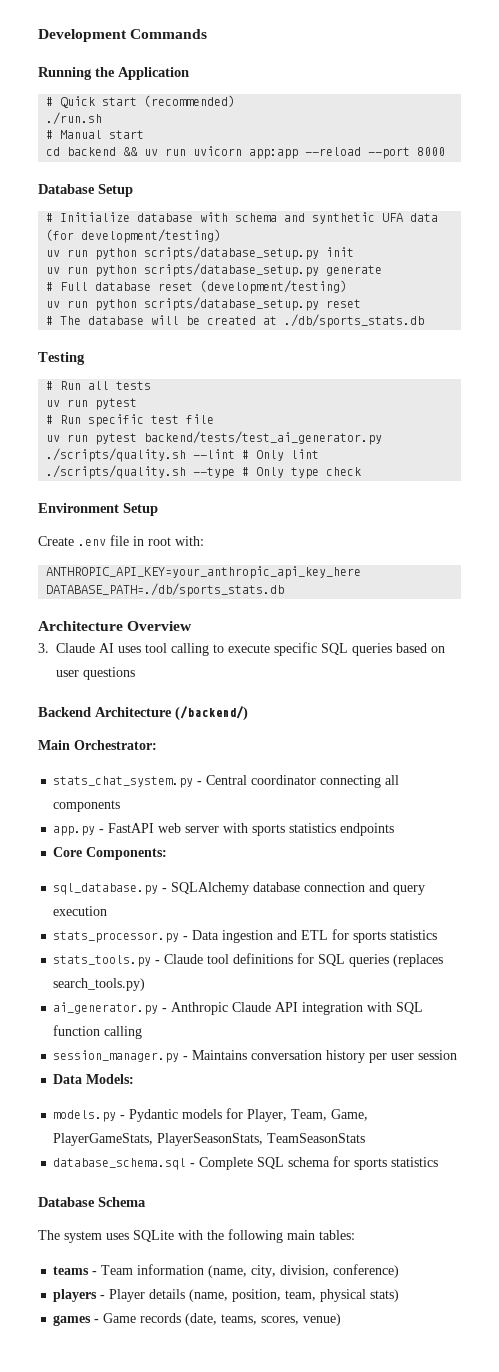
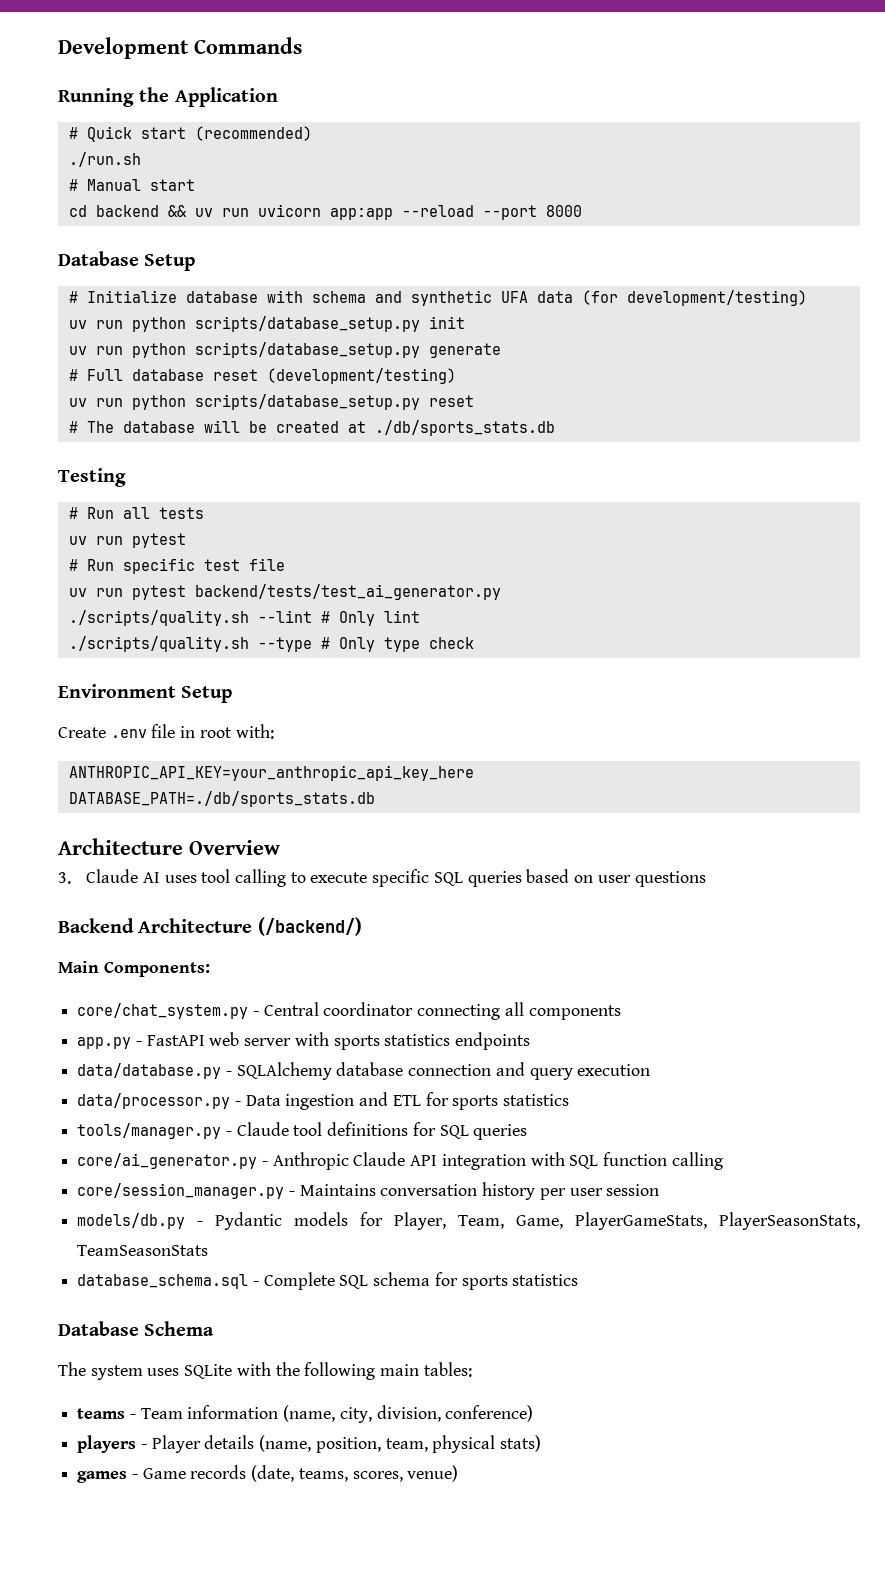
[74,740,157,750] [53,776,194,788] Orchestrator: // stats_chat_system.py -> [103,962,210,977] [77,1003,249,1019] Components: // core/chat_system.py
[53,847,168,860] [53,883,159,895] Core Components: // sql_database.py -> [77,1063,222,1079] data/database.py
[53,931,180,943] stats_processor.py -> [77,1093,231,1109] data/processor.py
[53,955,152,967] stats_tools.py -> [77,1123,222,1139] tools/manager.py
[393,954,444,967] [53,978,146,991] [53,1002,159,1015] (replaces search_tools.py) // ai_generator.py -> [77,1153,258,1169] // core/ai_generator.py
[53,1050,180,1063] session_manager.py -> [77,1183,285,1199] core/session_manager.py
[53,1074,135,1084] [53,1110,117,1122] Data Models: // models.py -> [77,1213,186,1229] models/db.py

